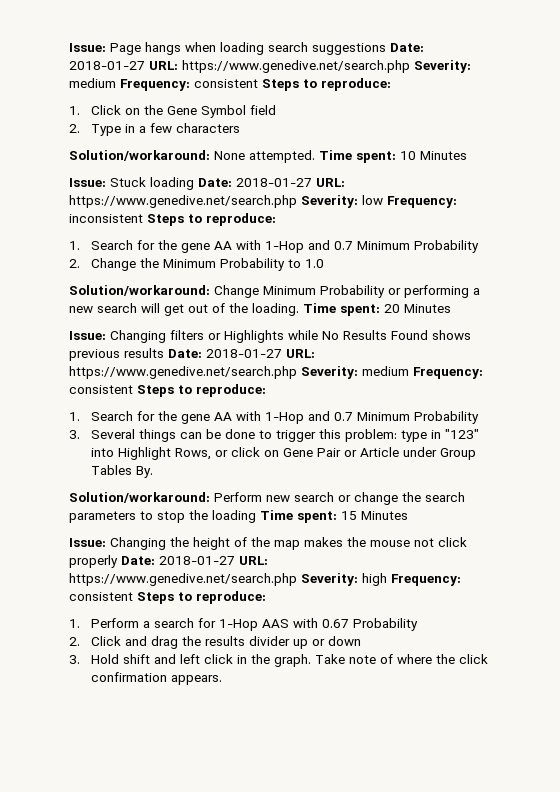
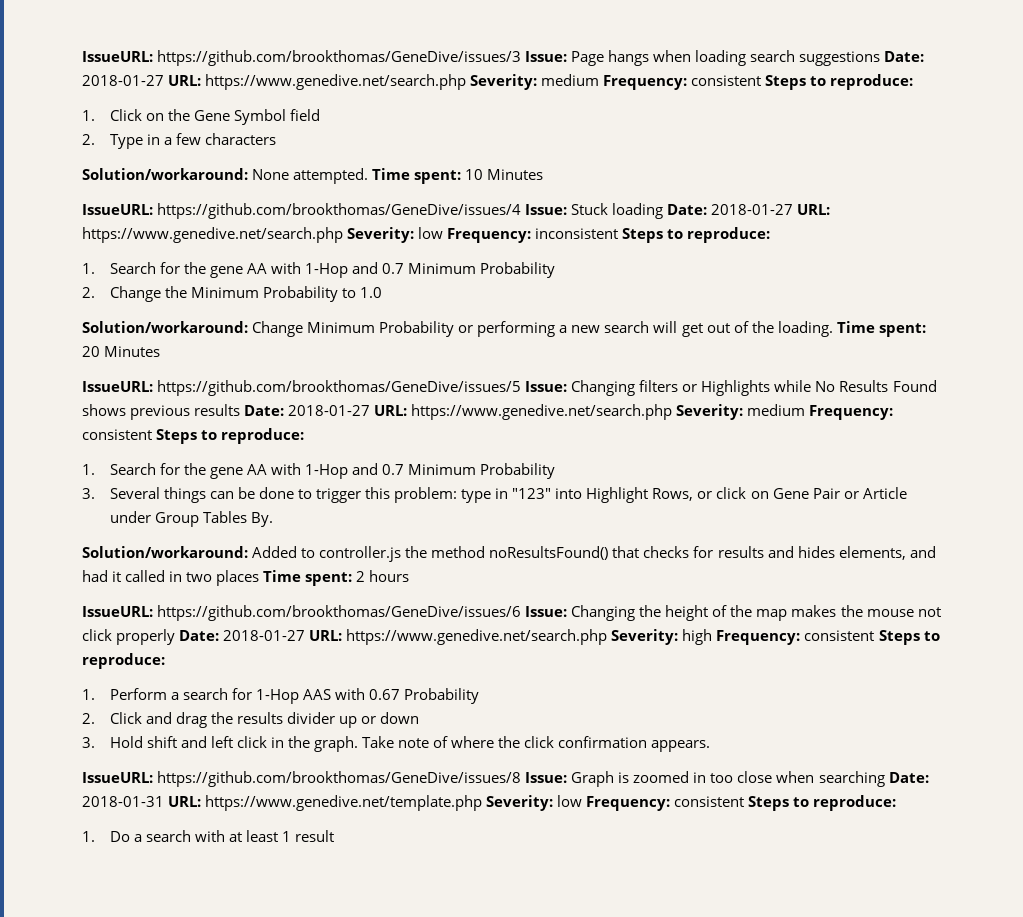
(69, 47) none -> [82,50,522,66] IssueURL: https://github.com/brookthomas/GeneDive/issues/3
(467, 155) none -> [82,203,522,219] IssueURL: https://github.com/brookthomas/GeneDive/issues/4
(451, 308) none -> [82,380,522,396] IssueURL: https://github.com/brookthomas/GeneDive/issues/5
[214,492,465,505] [69,510,408,523] Perform new search or change the search parameters to stop the loading Time spent: 15 Minutes // -> [252,546,936,562] [82,570,410,586] [82,605,522,621] Added to controller.js the method noResultsFound() that checks for results and hides elements, and had it called in two places Time spent: 2 hours // IssueURL: https://github.com/brookthomas/GeneDive/issues/6
(223, 680) none -> [82,771,929,787] [82,795,897,811] [82,830,335,842] // IssueURL: https://github.com/brookthomas/GeneDive/issues/8 Issue: Graph is zoomed in too close when searching Date: 2018-01-31 URL: https://www.genedive.net/template.php Severity: low Frequency: consistent Steps to reproduce: // 1. Do a search with at least 1 result

